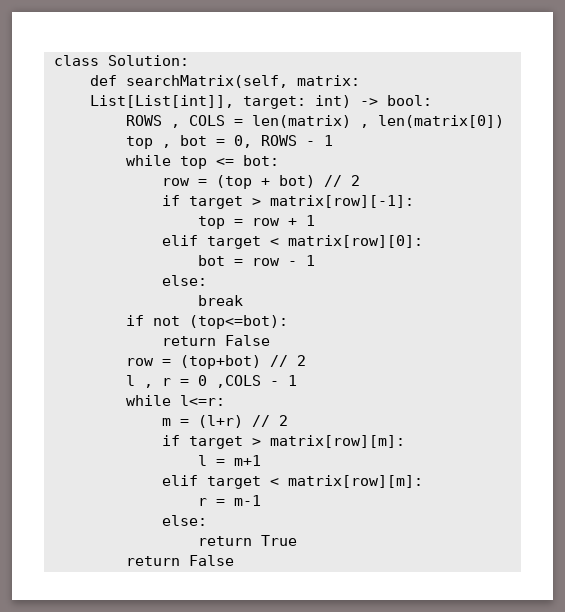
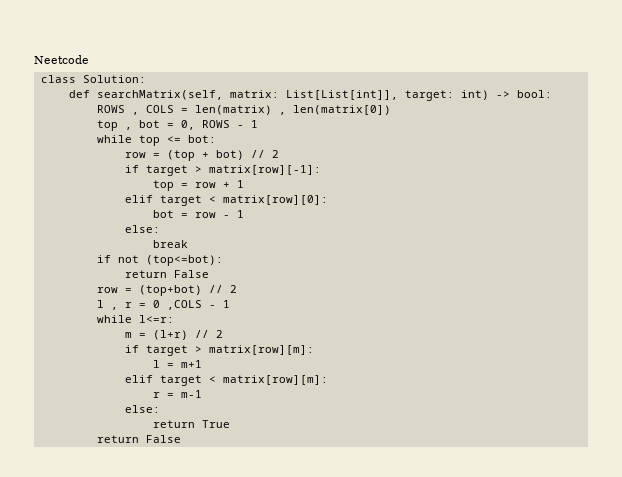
(53, 60) none -> [34,55,89,64] Neetcode //

